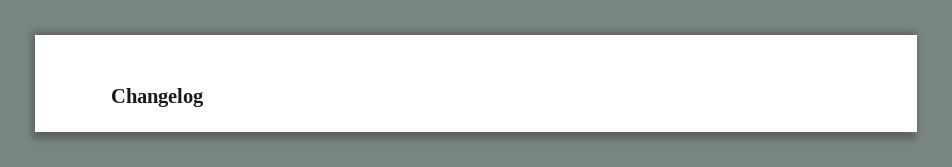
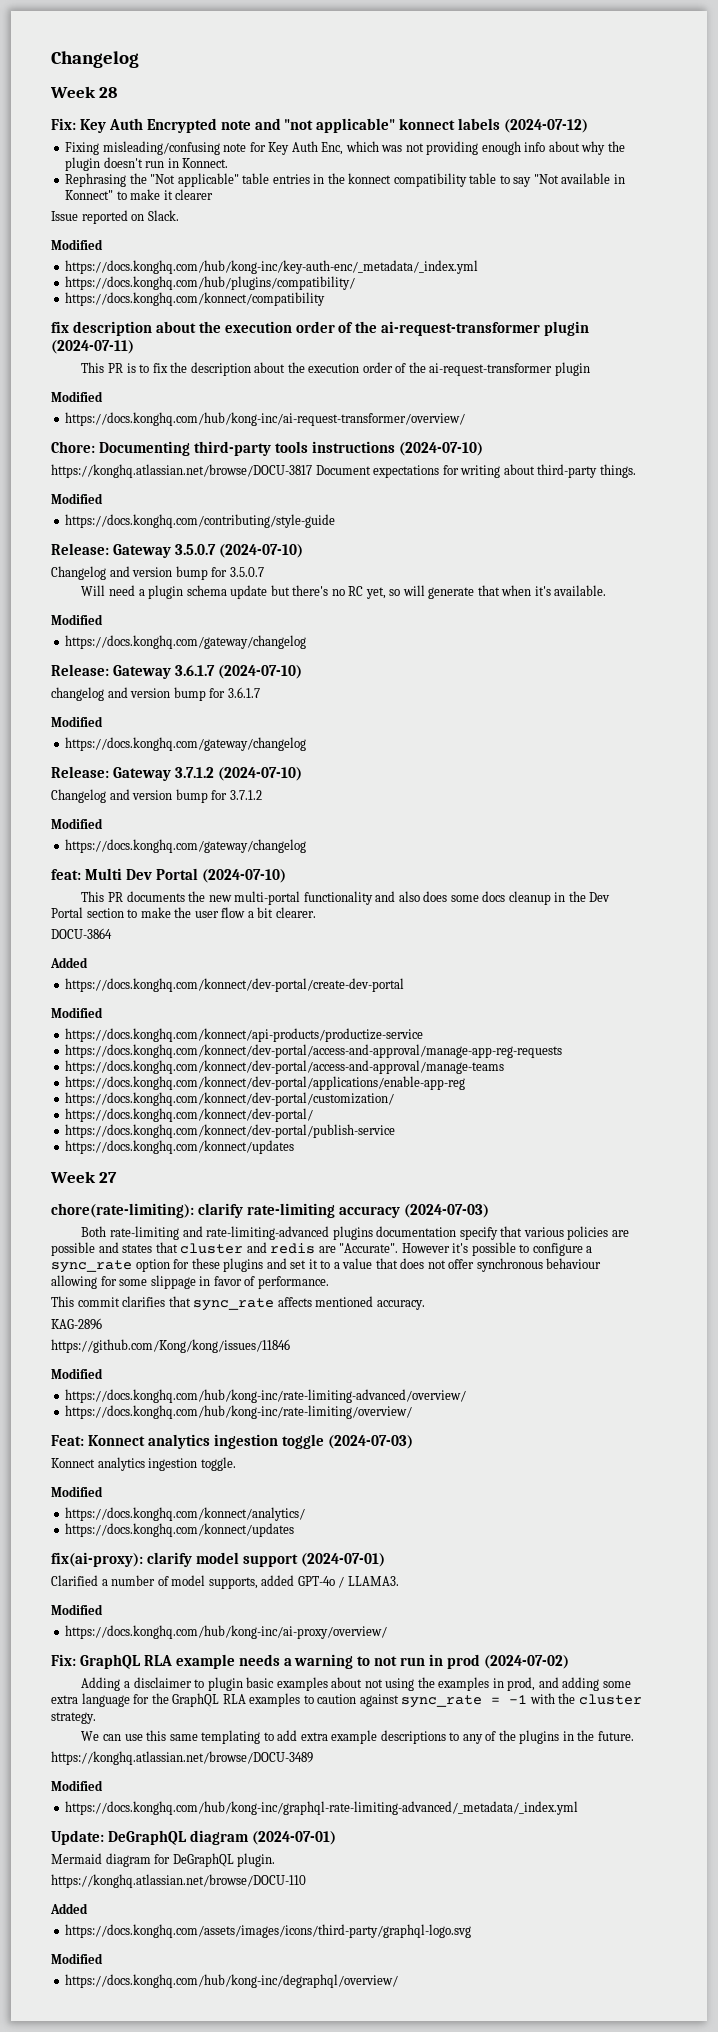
[111,88,204,107] Changelog -> [51,51,139,68] [50,86,118,98] [51,118,589,133] [65,141,625,155] [65,157,229,171] [65,173,625,187] [65,189,214,200] [51,210,179,224] [51,239,103,250] [65,260,479,274] [65,276,356,290] [65,292,326,306] [51,321,590,336] [51,340,134,354] [81,362,590,376] [51,391,103,402] [65,412,466,426] [51,441,483,456] [51,464,636,478] [51,493,103,504] [65,514,336,528] [51,543,303,558] [51,566,264,580] [81,585,607,599] [51,614,103,625] [65,635,307,649] [51,664,302,679] [51,687,260,701] [51,716,103,727] [65,737,307,751] [51,766,302,781] [51,789,262,803] [51,818,103,829] [65,839,307,853] [51,868,286,883] [81,891,611,905] [51,907,316,918] [51,928,112,939] [50,957,88,968] [65,978,405,992] [51,1007,103,1018] [65,1028,424,1042] [65,1044,563,1058] [65,1060,505,1074] [65,1076,466,1090] [65,1092,395,1106] [65,1108,314,1122] [65,1124,396,1138] [65,1140,295,1154] [50,1171,118,1183] [51,1203,489,1218] [81,1226,629,1240] [51,1242,593,1256] [51,1258,602,1273] [51,1275,329,1289] [51,1296,425,1311] [51,1318,102,1330] [51,1339,290,1353] [51,1368,103,1379] [65,1389,467,1403] [65,1405,413,1419] [51,1434,413,1449] [51,1457,236,1471] [51,1486,103,1497] [65,1507,306,1521] [65,1523,295,1537] [51,1552,385,1567] [51,1575,399,1589] [51,1604,103,1615] [65,1625,388,1639] [51,1654,569,1669] [81,1677,631,1691] [51,1693,642,1708] [51,1712,96,1724] [81,1730,634,1744] [51,1751,313,1765] [51,1780,103,1791] [65,1801,579,1815] [51,1830,336,1845] [51,1853,276,1867] [51,1874,306,1888] [50,1903,88,1914] [65,1924,472,1938] [51,1953,103,1964] [65,1974,399,1988] Changelog // Week 28 // Fix: Key Auth Encrypted note and "not applicable" konnect labels (2024-07-12) // Fixing misleading/confusing note for Key Auth Enc, which was not providing enough info about why the plugin doesn't run in Konnect. // Rephrasing the "Not applicable" table entries in the konnect compatibility table to say "Not available in Konnect" to make it clearer // Issue reported on Slack. // Modified // https://docs.konghq.com/hub/kong-inc/key-auth-enc/_metadata/_index.yml // https://docs.konghq.com/hub/plugins/compatibility/ // https://docs.konghq.com/konnect/compatibility // fix description about the execution order of the ai-request-transformer plugin (2024-07-11) // This PR is to fix the description about the execution order of the ai-request-transformer plugin // Modified // https://docs.konghq.com/hub/kong-inc/ai-request-transformer/overview/ // Chore: Documenting third-party tools instructions (2024-07-10) // https://konghq.atlassian.net/browse/DOCU-3817 Document expectations for writing about third-party things. // Modified // https://docs.konghq.com/contributing/style-guide // Release: Gateway 3.5.0.7 (2024-07-10) // Changelog and version bump for 3.5.0.7 // Will need a plugin schema update but there's no RC yet, so will generate that when it's available. // Modified // https://docs.konghq.com/gateway/changelog // Release: Gateway 3.6.1.7 (2024-07-10) // changelog and version bump for 3.6.1.7 // Modified // https://docs.konghq.com/gateway/changelog // Release: Gateway 3.7.1.2 (2024-07-10) // Changelog and version bump for 3.7.1.2 // Modified // https://docs.konghq.com/gateway/changelog // feat: Multi Dev Portal (2024-07-10) // This PR documents the new multi-portal functionality and also does some docs cleanup in the Dev Portal section to make the user flow a bit clearer. // DOCU-3864 // Added // https://docs.konghq.com/konnect/dev-portal/create-dev-portal // Modified // https://docs.konghq.com/konnect/api-products/productize-service // https://docs.konghq.com/konnect/dev-portal/access-and-approval/manage-app-reg-requests // https://docs.konghq.com/konnect/dev-portal/access-and-approval/manage-teams // https://docs.konghq.com/konnect/dev-portal/applications/enable-app-reg // https://docs.konghq.com/konnect/dev-portal/customization/ // https://docs.konghq.com/konnect/dev-portal/ // https://docs.konghq.com/konnect/dev-portal/publish-service // https://docs.konghq.com/konnect/updates // Week 27 // chore(rate-limiting): clarify rate-limiting accuracy (2024-07-03) // Both rate-limiting and rate-limiting-advanced plugins documentation specify that various policies are possible and states that cluster and redis are "Accurate". However it's possible to configure a sync_rate option for these plugins and set it to a value that does not offer synchronous behaviour allowing for some slippage in favor of performance. // This commit clarifies that sync_rate affects mentioned accuracy. // KAG-2896 // https://github.com/Kong/kong/issues/11846 // Modified // https://docs.konghq.com/hub/kong-inc/rate-limiting-advanced/overview/ // https://docs.konghq.com/hub/kong-inc/rate-limiting/overview/ // Feat: Konnect analytics ingestion toggle (2024-07-03) // Konnect analytics ingestion toggle. // Modified // https://docs.konghq.com/konnect/analytics/ // https://docs.konghq.com/konnect/updates // fix(ai-proxy): clarify model support (2024-07-01) // Clarified a number of model supports, added GPT-4o / LLAMA3. // Modified // https://docs.konghq.com/hub/kong-inc/ai-proxy/overview/ // Fix: GraphQL RLA example needs a warning to not run in prod (2024-07-02) // Adding a disclaimer to plugin basic examples about not using the examples in prod, and adding some extra language for the GraphQL RLA examples to caution against sync_rate = -1 with the cluster strategy. // We can use this same templating to add extra example descriptions to any of the plugins in the future. // https://konghq.atlassian.net/browse/DOCU-3489 // Modified // https://docs.konghq.com/hub/kong-inc/graphql-rate-limiting-advanced/_metadata/_index.yml // Update: DeGraphQL diagram (2024-07-01) // Mermaid diagram for DeGraphQL plugin. // https://konghq.atlassian.net/browse/DOCU-110 // Added // https://docs.konghq.com/assets/images/icons/third-party/graphql-logo.svg // Modified // https://docs.konghq.com/hub/kong-inc/degraphql/overview/

